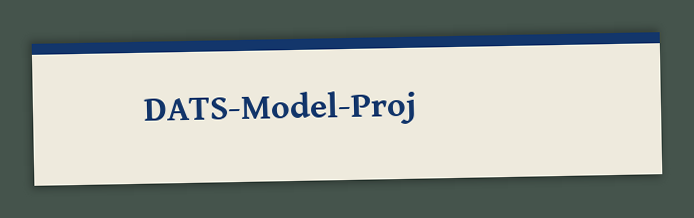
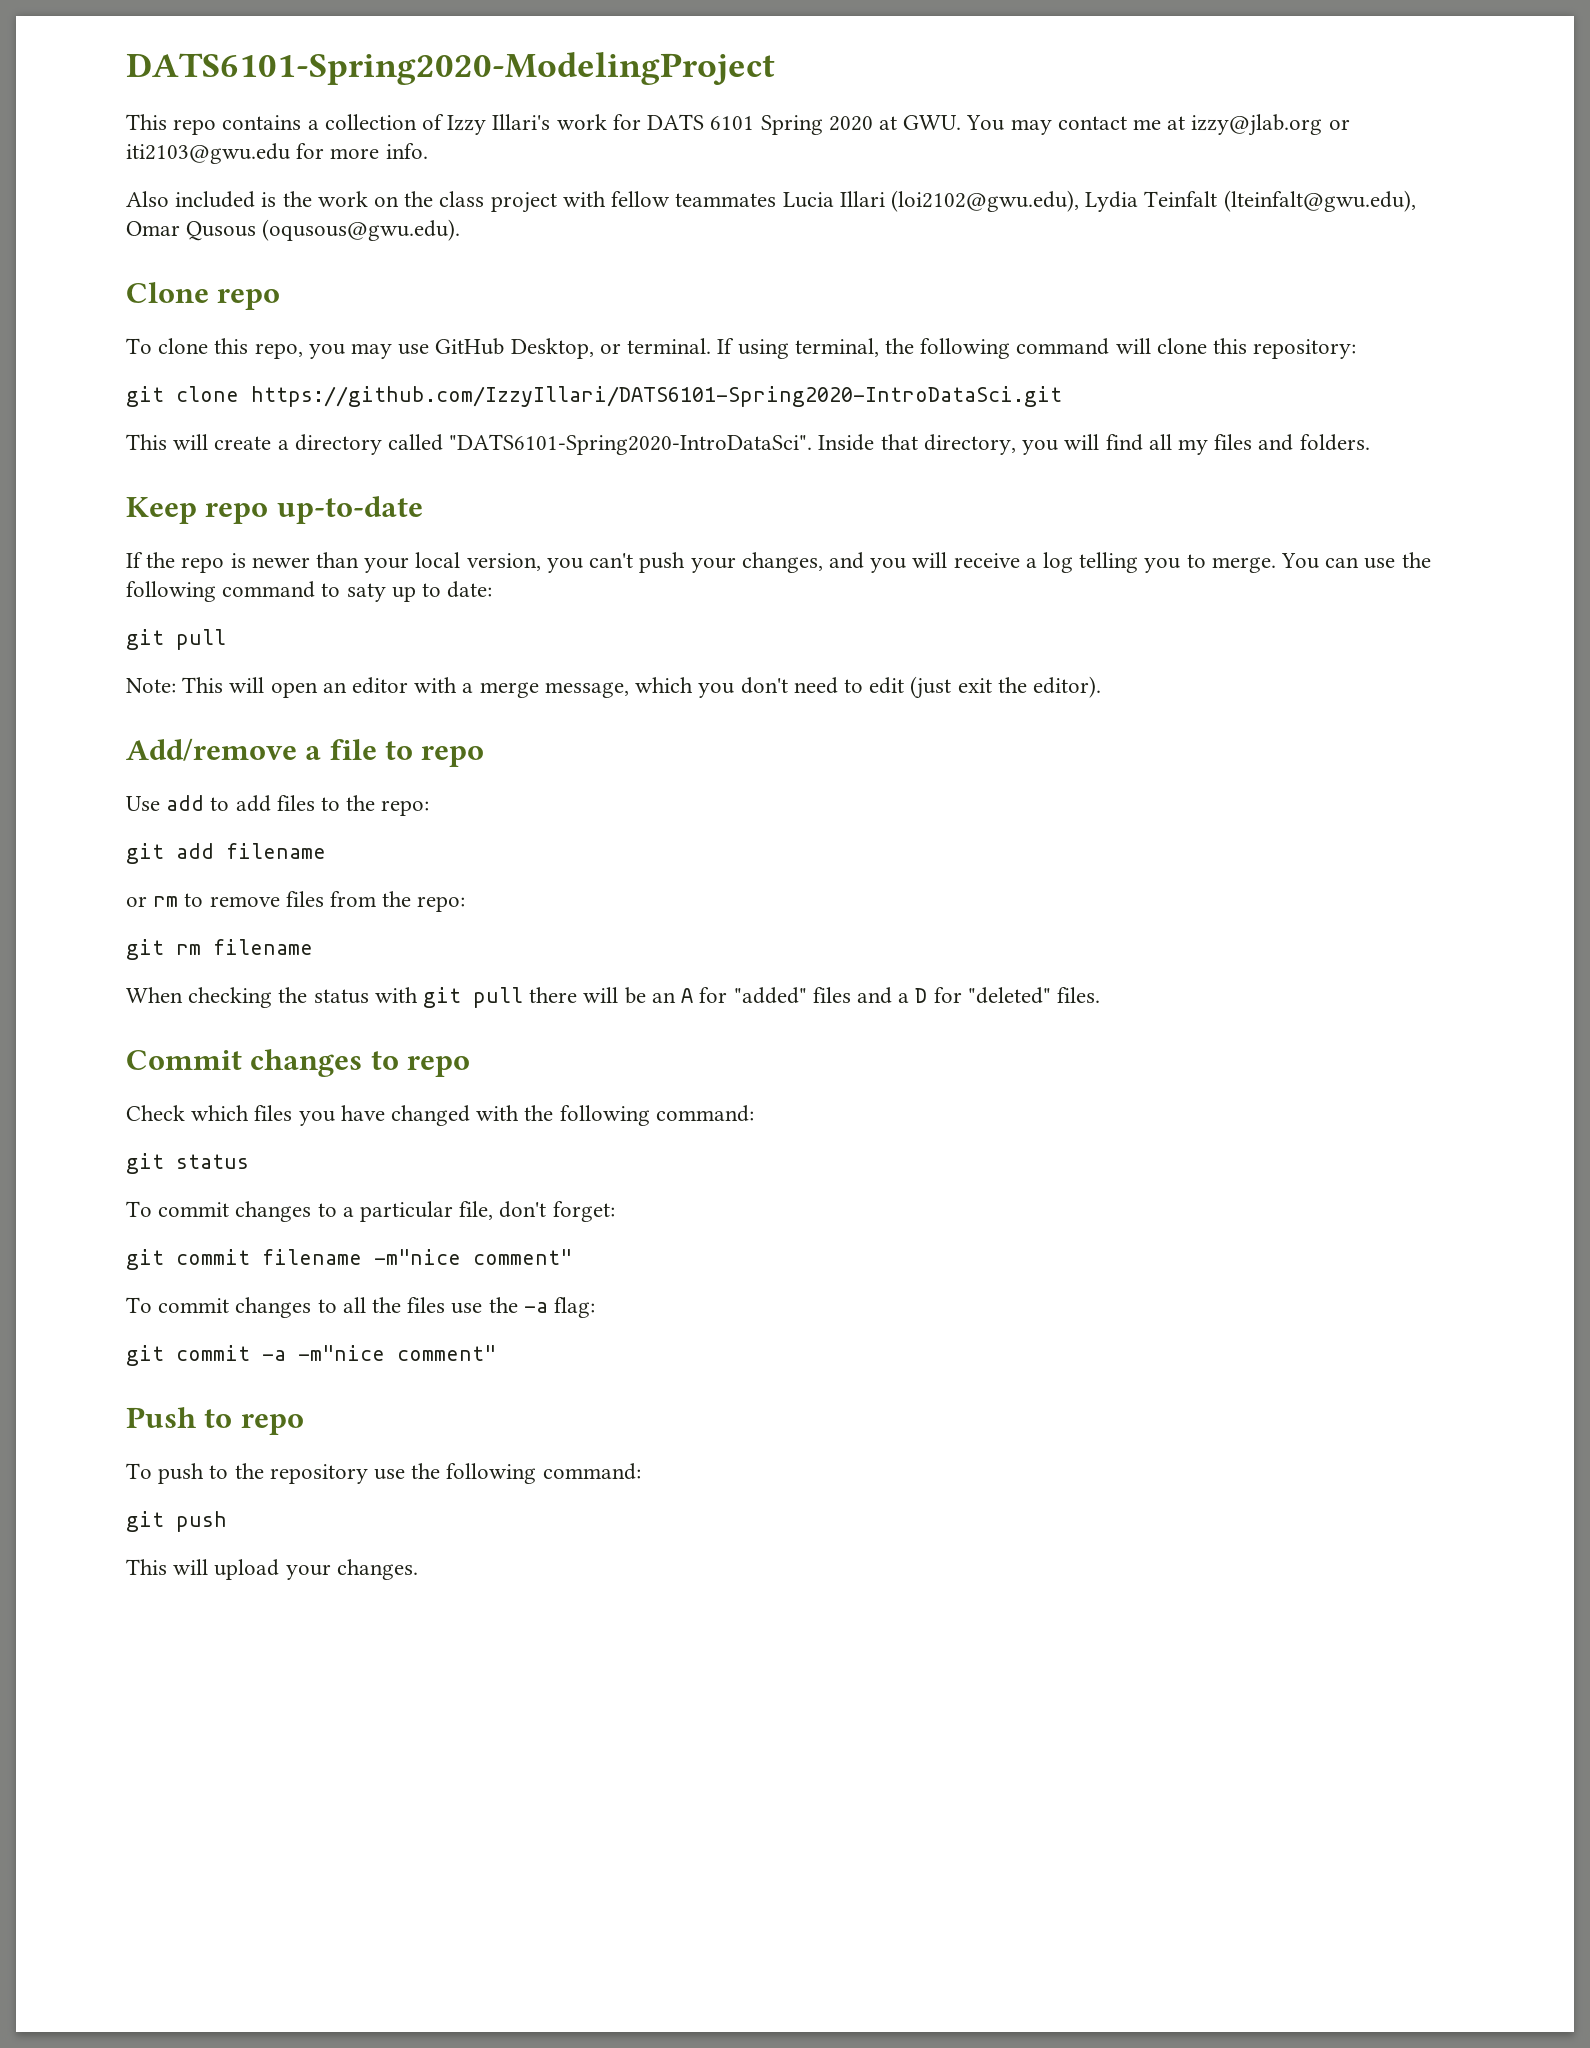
[143,89,417,129] DATS-Model-Proj -> [126,52,775,85] [126,114,1350,136] [126,143,428,164] [126,190,1416,213] [126,219,461,241] [126,282,281,310] [126,338,1357,359] [126,386,1062,407] [126,434,1370,455] [126,496,423,524] [126,552,1431,573] [126,581,493,602] [126,629,226,650] [126,676,1101,699] [126,738,485,767] [126,795,430,816] [126,843,326,864] [126,891,466,912] [126,939,313,960] [126,987,1100,1008] [126,1049,471,1077] [126,1105,754,1126] [126,1153,249,1174] [126,1201,615,1222] [126,1249,572,1270] [126,1297,596,1318] [126,1345,496,1366] [126,1407,304,1435] [126,1463,641,1484] [126,1511,227,1532] [126,1559,418,1580] DATS6101-Spring2020-ModelingProject // This repo contains a collection of Izzy Illari's work for DATS 6101 Spring 2020 at GWU. You may contact me at izzy@jlab.org or iti2103@gwu.edu for more info. // Also included is the work on the class project with fellow teammates Lucia Illari (loi2102@gwu.edu), Lydia Teinfalt (lteinfalt@gwu.edu), Omar Qusous (oqusous@gwu.edu). // Clone repo // To clone this repo, you may use GitHub Desktop, or terminal. If using terminal, the following command will clone this repository: // git clone https://github.com/IzzyIllari/DATS6101-Spring2020-IntroDataSci.git // This will create a directory called "DATS6101-Spring2020-IntroDataSci". Inside that directory, you will find all my files and folders. // Keep repo up-to-date // If the repo is newer than your local version, you can't push your changes, and you will receive a log telling you to merge. You can use the following command to saty up to date: // git pull // Note: This will open an editor with a merge message, which you don't need to edit (just exit the editor). // Add/remove a file to repo // Use add to add files to the repo: // git add filename // or rm to remove files from the repo: // git rm filename // When checking the status with git pull there will be an A for "added" files and a D for "deleted" files. // Commit changes to repo // Check which files you have changed with the following command: // git status // To commit changes to a particular file, don't forget: // git commit filename -m"nice comment" // To commit changes to all the files use the -a flag: // git commit -a -m"nice comment" // Push to repo // To push to the repository use the following command: // git push // This will upload your changes.

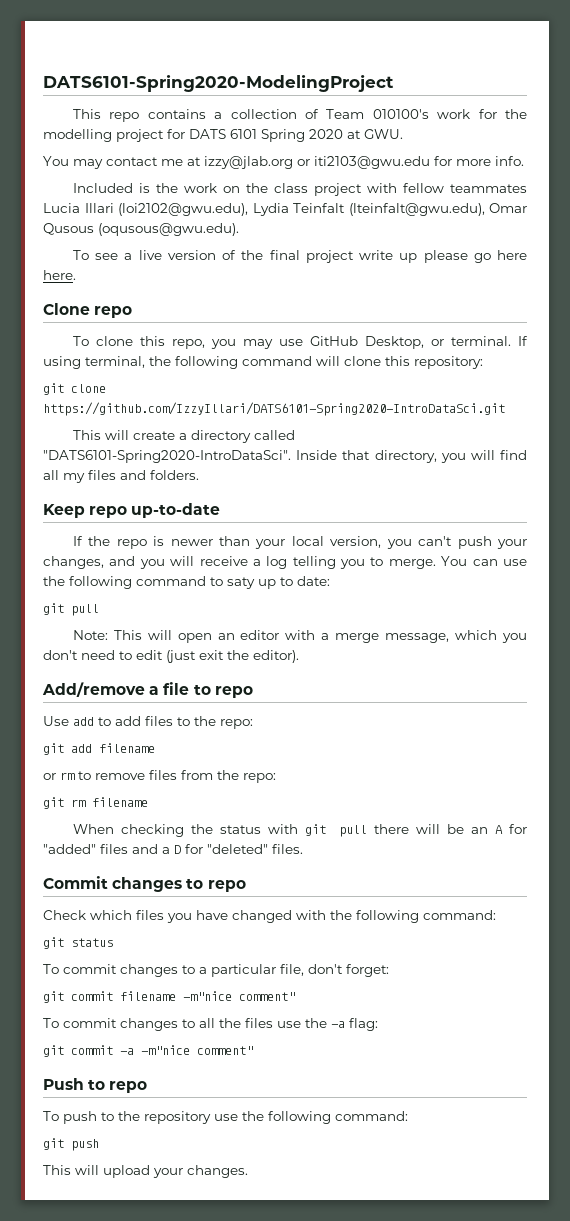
[447,114,607,135] Izzy Illari's work -> [326,109,527,119] [43,129,164,142] Team 010100's work for the modelling project
(962, 122) none -> (403, 134) //
[126,191,256,208] Also included -> [72,183,133,193] Included
(461, 230) none -> [72,250,527,263] [43,270,76,280] // To see a live version of the final project write up please go here here.

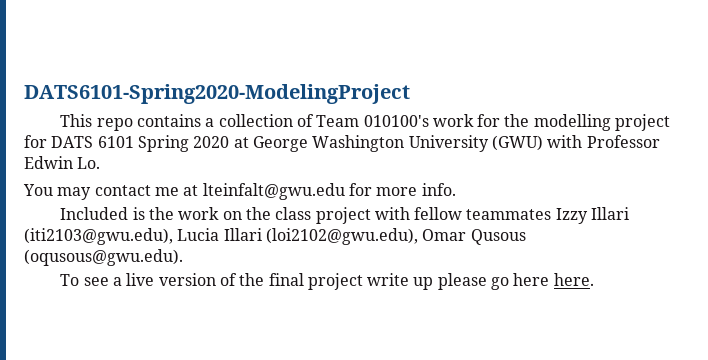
[364,129,403,139] GWU. -> [252,135,660,152] [24,156,101,169] George Washington University (GWU) with Professor Edwin Lo.
[204,156,430,169] izzy@jlab.org or iti2103@gwu.edu -> [202,183,345,200] lteinfalt@gwu.edu
[43,203,485,216] Lucia Illari (loi2102@gwu.edu), Lydia Teinfalt (lteinfalt@gwu.edu), -> [555,207,630,224] [24,228,418,245] Izzy Illari (iti2103@gwu.edu), Lucia Illari (loi2102@gwu.edu),
[43,303,133,318] [72,336,528,349] [43,356,483,369] [43,383,106,395] [43,402,505,416] [72,430,295,443] [43,450,527,463] [43,470,199,483] [43,503,221,518] [72,536,528,549] [43,556,527,569] [43,576,330,589] [43,603,99,616] [72,630,527,643] [43,650,299,663] [42,682,253,698] [43,716,253,729] [43,743,155,755] [43,770,276,783] [43,797,148,809] [72,824,527,837] [43,844,303,854] [43,876,246,892] [43,910,496,923] [43,937,113,949] [43,964,389,977] [43,991,295,1003] [43,1018,378,1031] [43,1045,253,1057] [43,1078,148,1093] [43,1111,408,1124] [43,1138,99,1151] [43,1165,248,1178] // Clone repo // To clone this repo, you may use GitHub Desktop, or terminal. If using terminal, the following command will clone this repository: // git clone https://github.com/IzzyIllari/DATS6101-Spring2020-IntroDataSci.git // This will create a directory called "DATS6101-Spring2020-IntroDataSci". Inside that directory, you will find all my files and folders. // Keep repo up-to-date // If the repo is newer than your local version, you can't push your changes, and you will receive a log telling you to merge. You can use the following command to saty up to date: // git pull // Note: This will open an editor with a merge message, which you don't need to edit (just exit the editor). // Add/remove a file to repo // Use add to add files to the repo: // git add filename // or rm to remove files from the repo: // git rm filename // When checking the status with git pull there will be an A for "added" files and a D for "deleted" files. // Commit changes to repo // Check which files you have changed with the following command: // git status // To commit changes to a particular file, don't forget: // git commit filename -m"nice comment" // To commit changes to all the files use the -a flag: // git commit -a -m"nice comment" // Push to repo // To push to the repository use the following command: // git push // This will upload your changes. -> (594, 279) none

